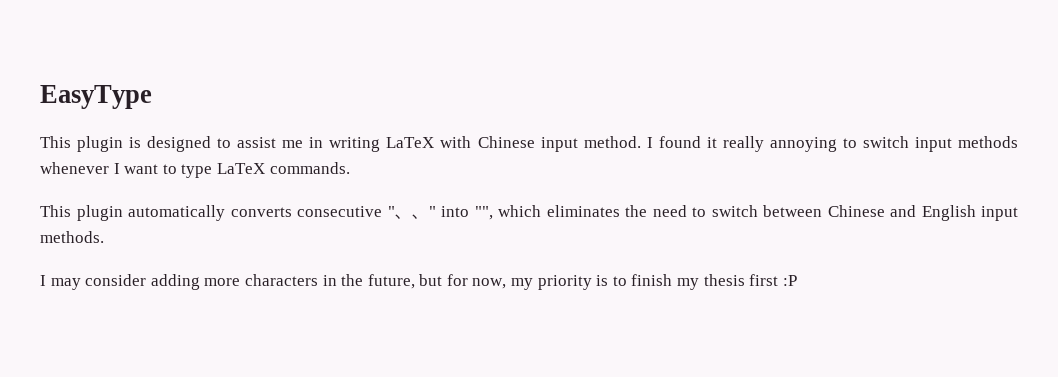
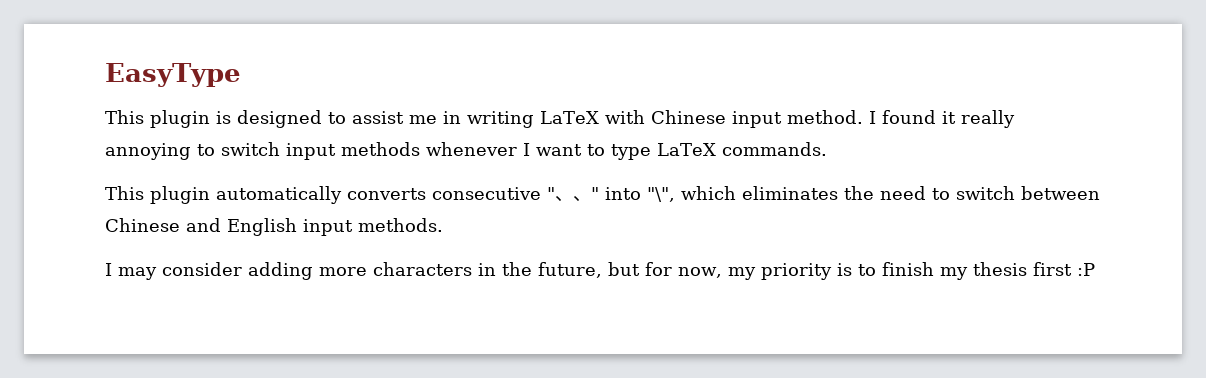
[474,206,493,220] "", -> [647,187,675,202] "\",

